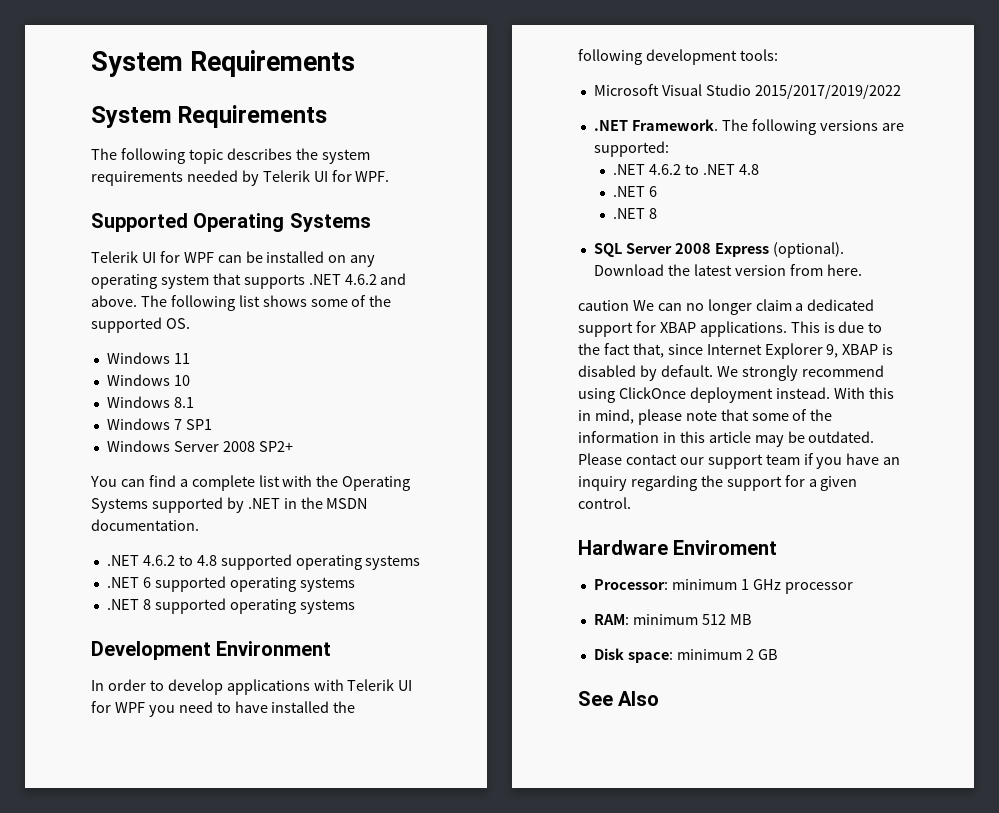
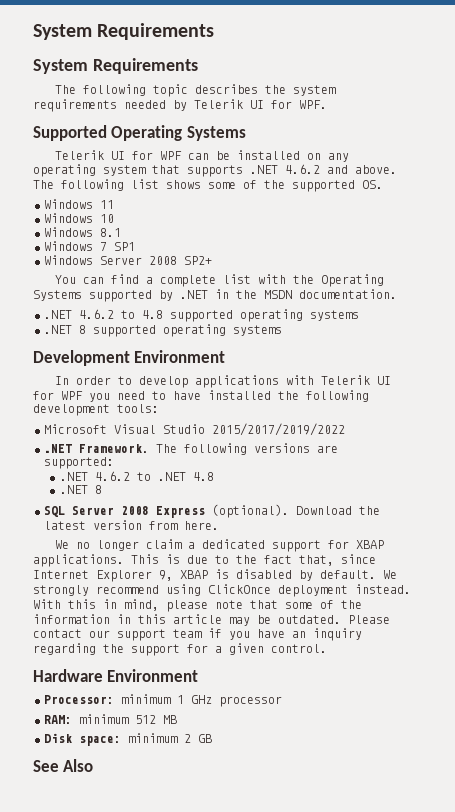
[106,576,355,592] // .NET 6 supported operating systems -> (359, 315) none
[613,186,657,197] // .NET 6 -> (214, 476) none
[578,300,682,311] caution We can -> [55,540,70,549] We
[673,540,778,555] Enviroment -> [107,669,199,682] Environment

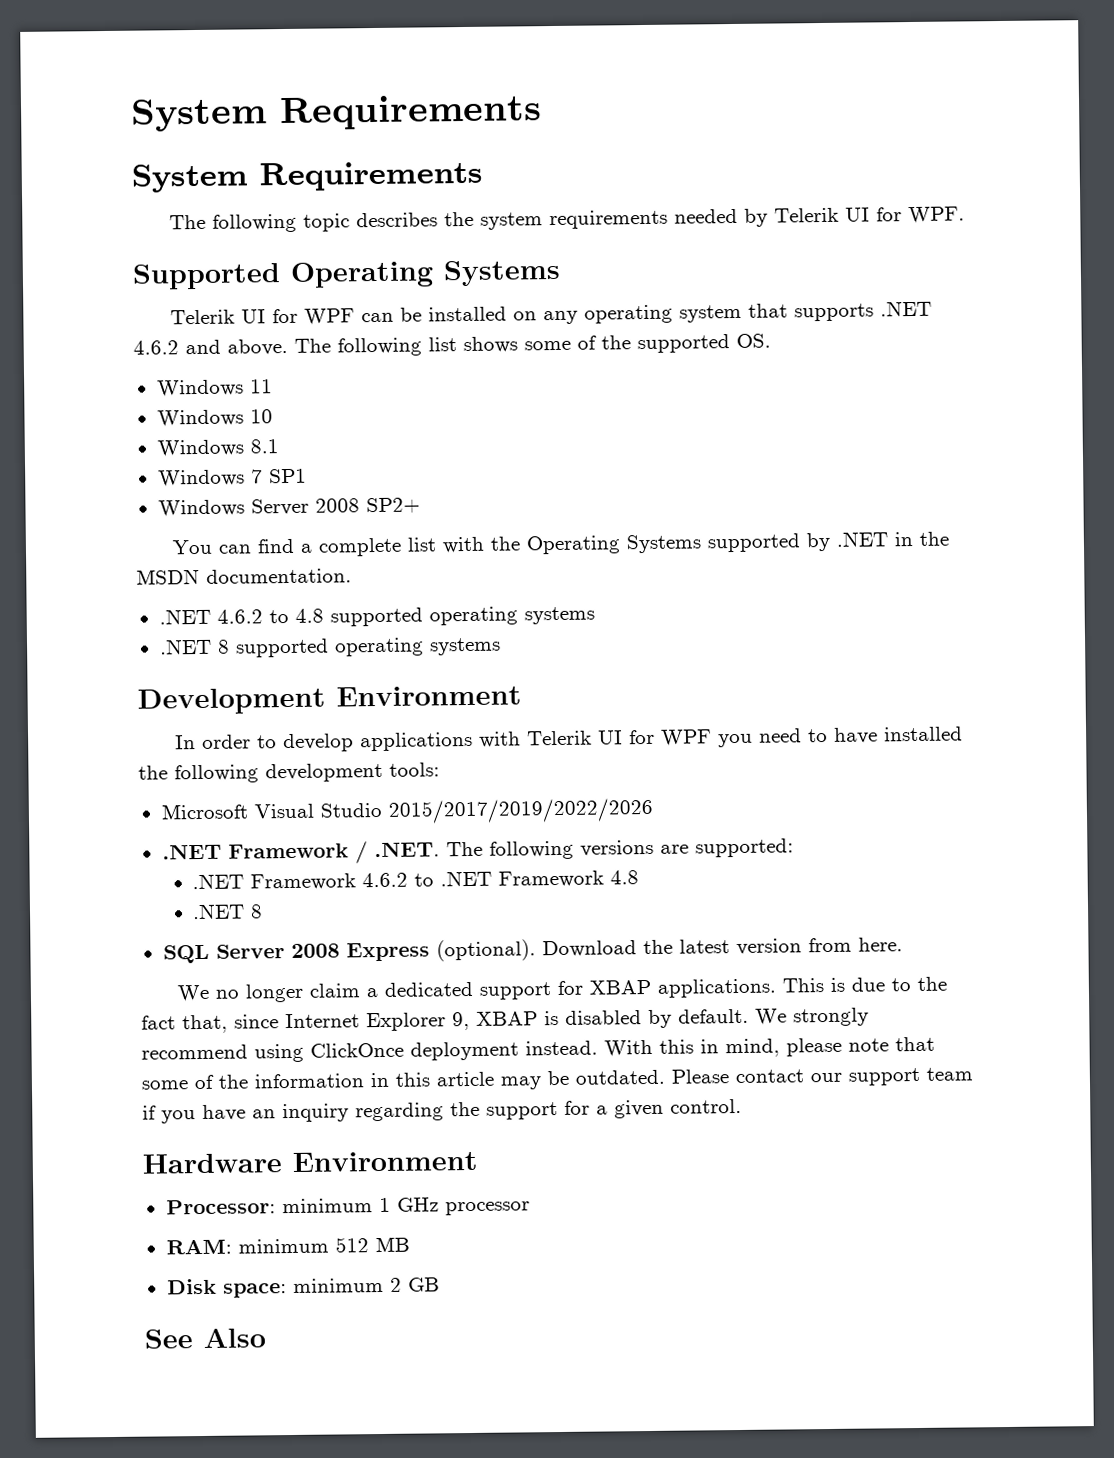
[212,423,345,436] [44,444,149,453] 2015/2017/2019/2022 // .NET Framework. -> [387,797,654,824] [161,841,440,864] 2015/2017/2019/2022/2026 // .NET Framework / .NET.
(88, 476) none -> [250,873,357,891] Framework
(186, 476) none -> [498,870,605,888] Framework

